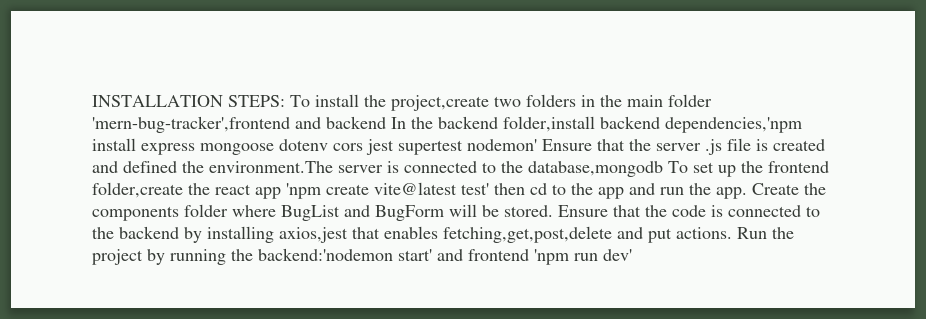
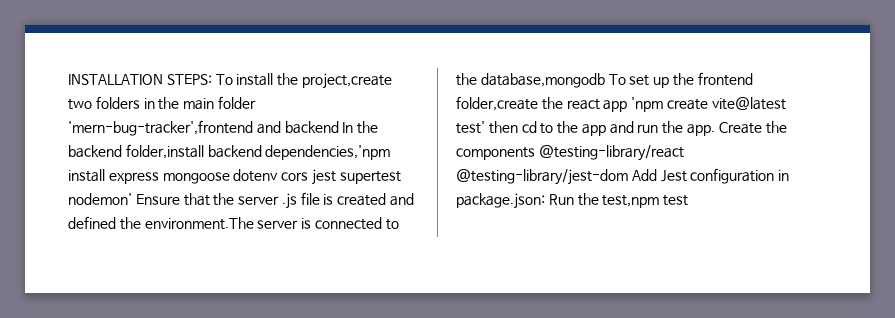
[184,204,820,221] [92,226,794,243] [92,248,632,265] folder where BugList and BugForm will be stored. Ensure that the code is connected to the backend by installing axios,jest that enables fetching,get,post,delete and put actions. Run the project by running the backend:'nodemon start' and frontend 'npm run dev' -> [538,145,684,161] [456,168,790,185] [456,193,689,209] @testing-library/react @testing-library/jest-dom Add Jest configuration in package.json: Run the test,npm test

